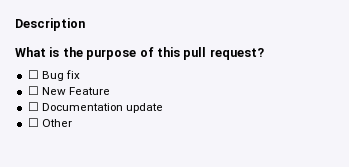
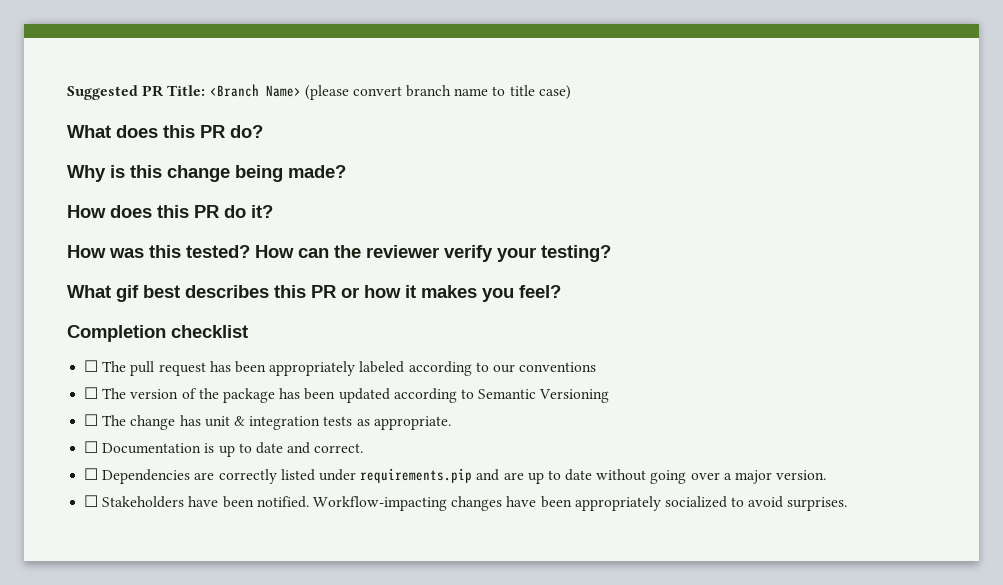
[15,18,85,31] [15,47,264,60] [27,70,80,81] [27,86,110,95] [27,102,163,113] [27,118,72,127] Description // What is the purpose of this pull request? // ☐ Bug fix // ☐ New Feature // ☐ Documentation update // ☐ Other -> [67,84,571,100] [67,125,263,138] [67,165,346,182] [67,205,273,218] [67,245,611,262] [67,285,561,302] [67,325,248,342] [84,360,597,376] [84,387,610,403] [84,414,451,430] [84,441,364,457] [84,468,827,484] [84,495,848,511] Suggested PR Title: <Branch Name> (please convert branch name to title case) // What does this PR do? // Why is this change being made? // How does this PR do it? // How was this tested? How can the reviewer verify your testing? // What gif best describes this PR or how it makes you feel? // Completion checklist // ☐ The pull request has been appropriately labeled according to our conventions // ☐ The version of the package has been updated according to Semantic Versioning // ☐ The change has unit & integration tests as appropriate. // ☐ Documentation is up to date and correct. // ☐ Dependencies are correctly listed under requirements.pip and are up to date without going over a major version. // ☐ Stakeholders have been notified. Workflow-impacting changes have been appropriately socialized to avoid surprises.

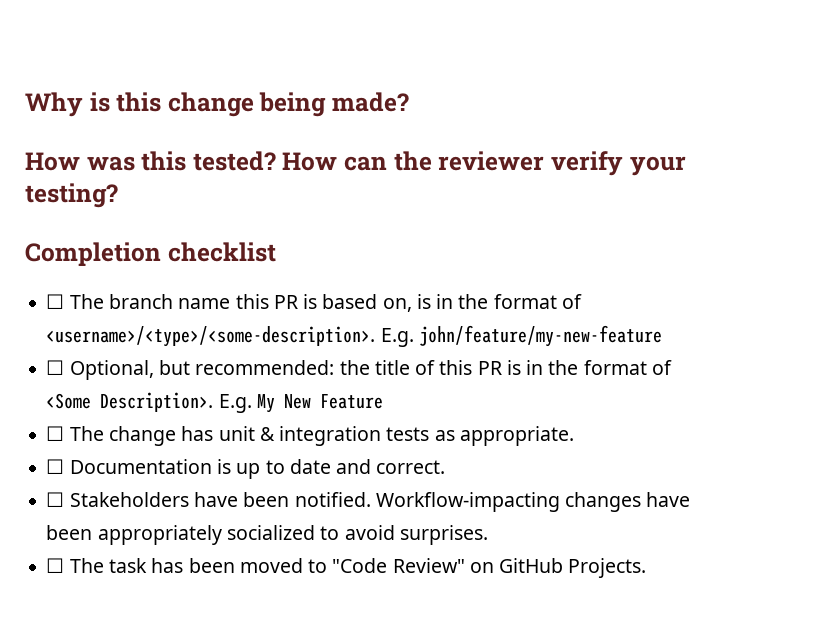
[67,84,571,100] [67,125,263,138] Suggested PR Title: <Branch Name> (please convert branch name to title case) // What does this PR do? // -> (25, 104) none
[67,205,273,218] // How does this PR do it? -> (410, 102) none
[67,285,561,302] [67,325,248,342] [84,360,597,376] [84,387,610,403] What gif best describes this PR or how it makes you feel? // Completion checklist // ☐ The pull request has been appropriately labeled according to our conventions // ☐ The version of the package has been updated according to Semantic Versioning -> [25,242,276,266] [46,294,582,312] [46,325,662,347] [46,360,672,380] [46,392,383,413] Completion checklist // ☐ The branch name this PR is based on, is in the format of <username>/<type>/<some-description>. E.g. john/feature/my-new-feature // ☐ Optional, but recommended: the title of this PR is in the format of <Some Description>. E.g. My New Feature
[84,468,827,484] // ☐ Dependencies are correctly listed under requirements.pip and are up to date without going over a major version. -> (446, 467) none
(848, 504) none -> [46,558,647,578] // ☐ The task has been moved to "Code Review" on GitHub Projects.

